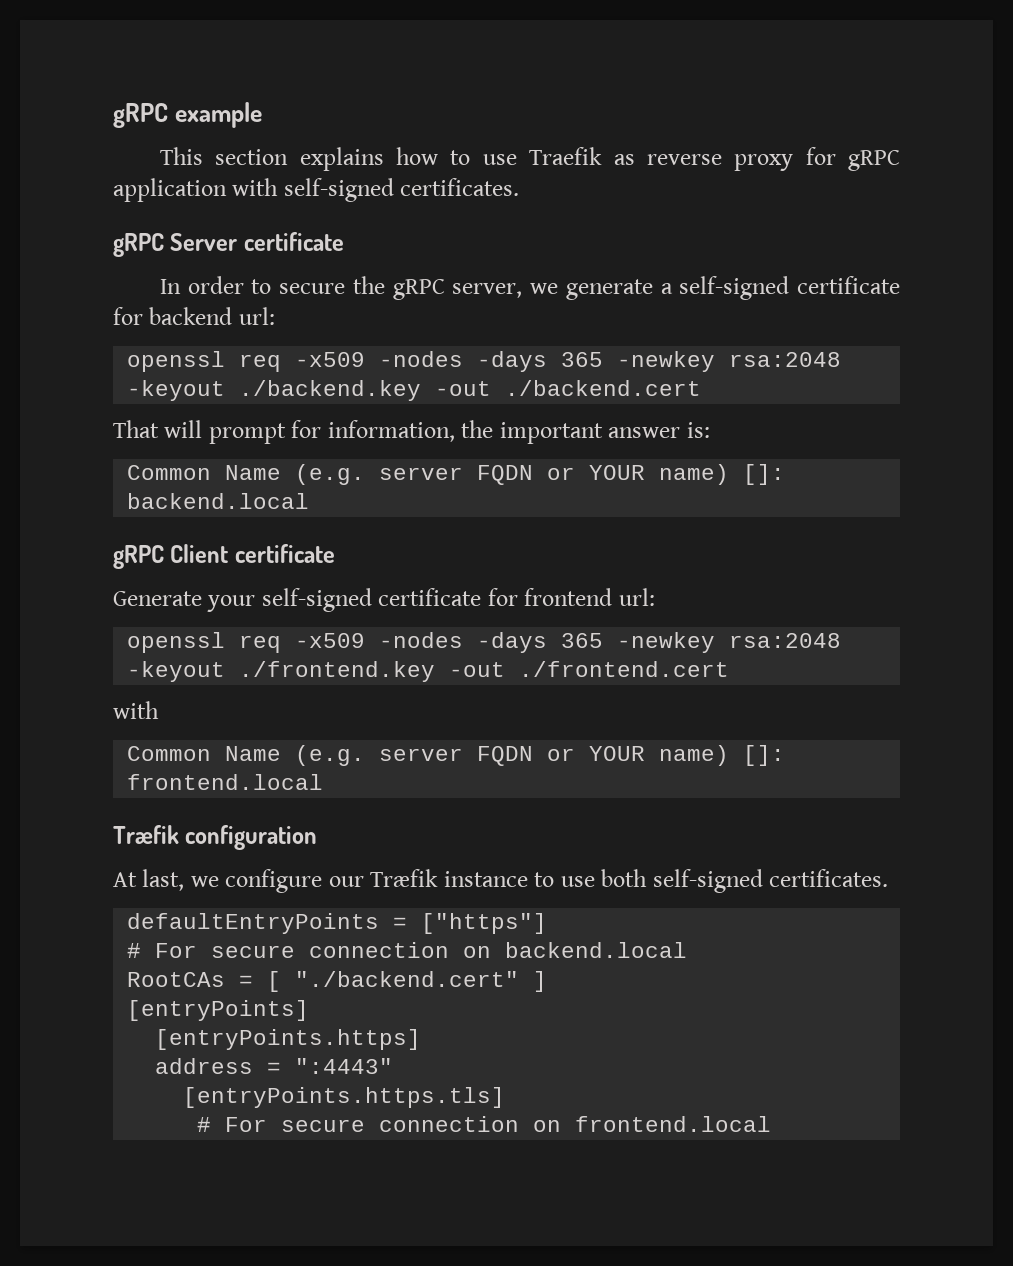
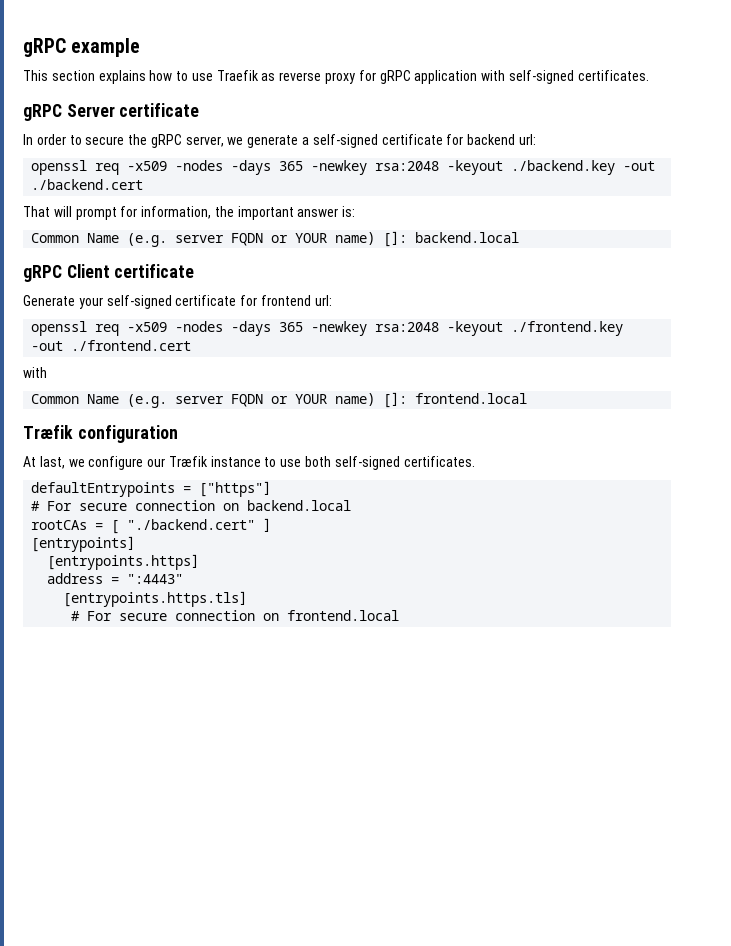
[127,913,380,934] defaultEntryPoints -> [31,482,176,497] defaultEntrypoints
[127,972,226,987] RootCAs -> [31,520,88,530] rootCAs
[127,1000,310,1021] [155,1029,422,1050] [entryPoints] // [entryPoints.https] -> [31,536,136,552] [47,554,200,570] [entrypoints] // [entrypoints.https]
[183,1087,506,1108] [entryPoints.https.tls] -> [63,591,248,607] [entrypoints.https.tls]

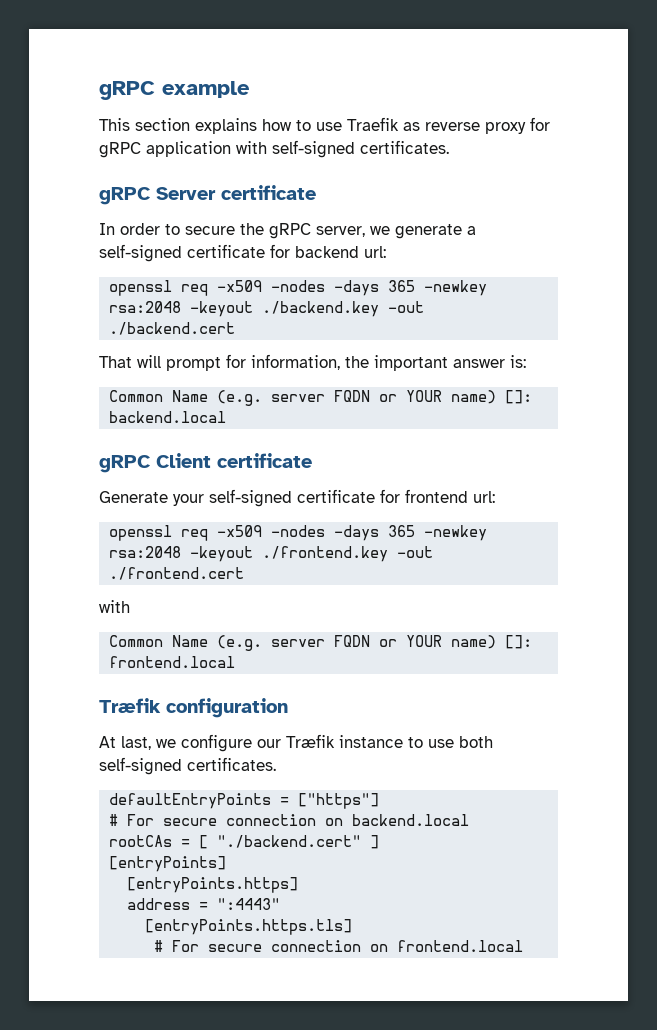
[31,482,176,497] defaultEntrypoints -> [109,793,272,809] defaultEntryPoints
[31,536,136,552] [47,554,200,570] [entrypoints] // [entrypoints.https] -> [109,856,227,872] [127,877,299,893] [entryPoints] // [entryPoints.https]
[63,591,248,607] [entrypoints.https.tls] -> [145,919,353,935] [entryPoints.https.tls]

